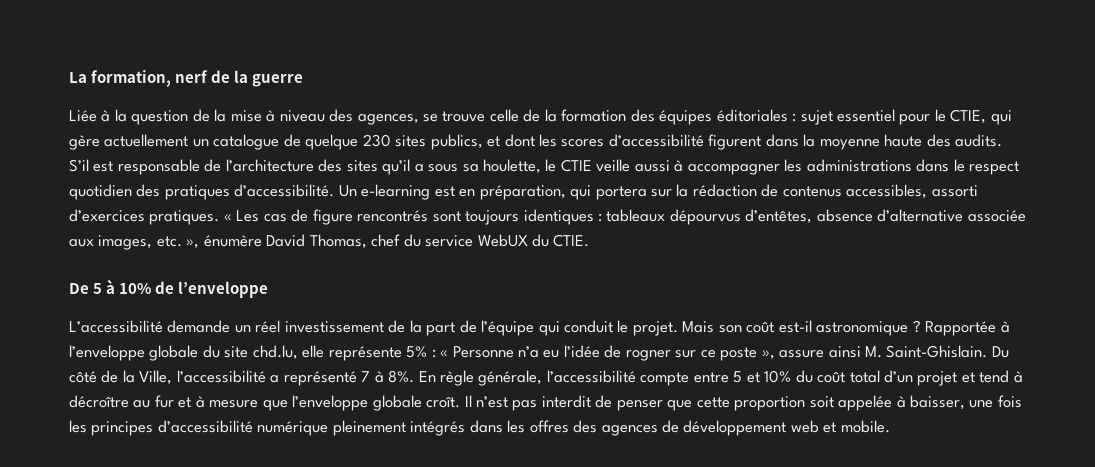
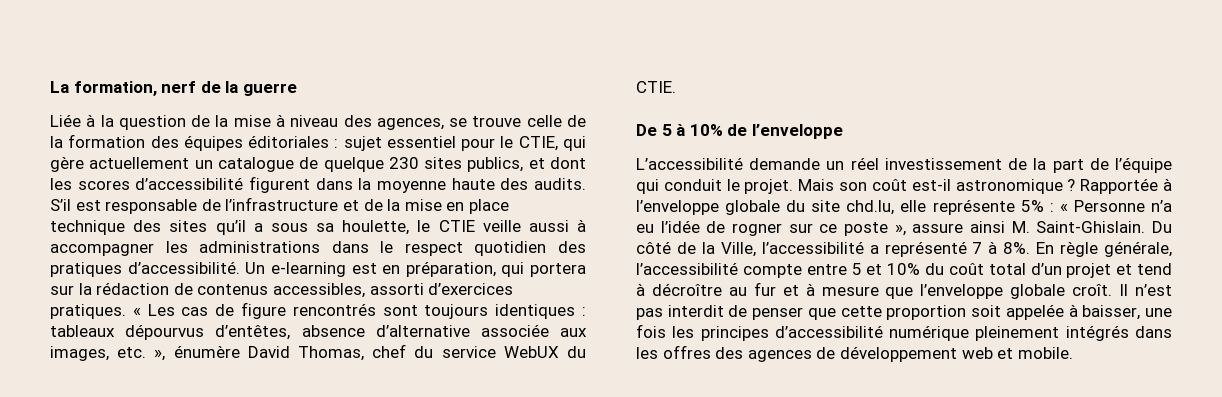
[225,159,314,172] l’architecture -> [225,197,509,214] [50,220,125,235] l’infrastructure et de la mise en place technique

